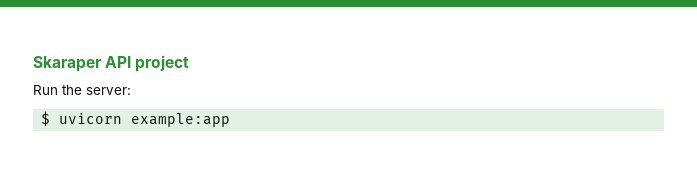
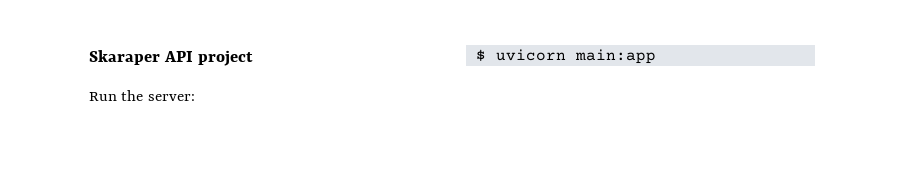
[131,113,231,127] example:app -> [574,49,656,64] main:app

